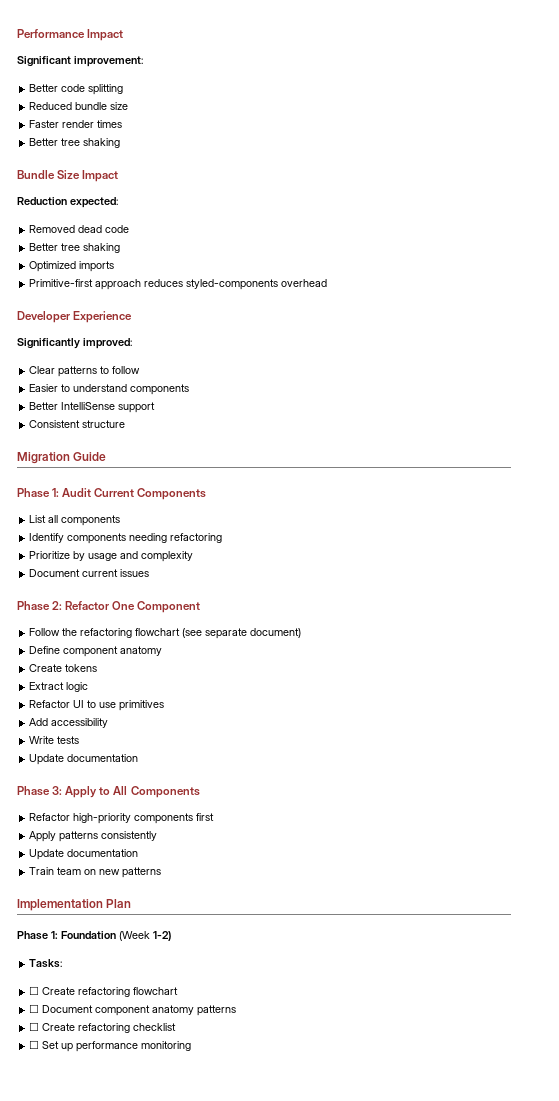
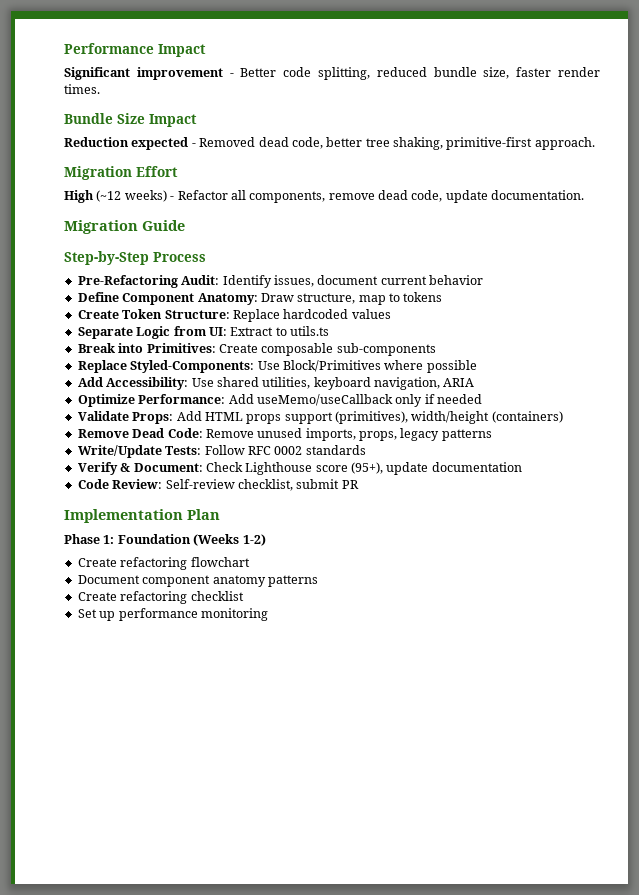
[74,56,143,67] [29,84,124,95] [29,102,129,110] [29,120,123,128] [29,138,121,148] [17,170,119,182] [17,197,118,208] [29,225,130,233] [29,243,121,253] [29,261,115,272] [29,279,328,290] [17,311,133,323] [17,338,132,349] [29,366,141,377] [29,384,190,395] [29,402,156,413] [29,420,126,428] [17,452,107,464] [17,488,207,500] [29,515,121,526] [29,533,223,544] [29,551,194,562] [29,569,150,577] [17,601,201,613] [29,628,302,639] [29,646,163,657] [29,664,98,672] [29,682,89,692] [29,700,165,711] [29,718,109,728] [29,736,80,744] [29,754,139,765] [17,786,200,798] [29,813,215,824] [29,831,158,842] [29,849,139,860] [29,867,162,878] improvement: // Better code splitting // Reduced bundle size // Faster render times // Better tree shaking // Bundle Size Impact // Reduction expected: // Removed dead code // Better tree shaking // Optimized imports // Primitive-first approach reduces styled-components overhead // Developer Experience // Significantly improved: // Clear patterns to follow // Easier to understand components // Better IntelliSense support // Consistent structure // Migration Guide // Phase 1: Audit Current Components // List all components // Identify components needing refactoring // Prioritize by usage and complexity // Document current issues // Phase 2: Refactor One Component // Follow the refactoring flowchart (see separate document) // Define component anatomy // Create tokens // Extract logic // Refactor UI to use primitives // Add accessibility // Write tests // Update documentation // Phase 3: Apply to All Components // Refactor high-priority components first // Apply patterns consistently // Update documentation // Train team on new patterns -> [136,67,601,80] [64,84,100,94] [64,113,197,127] [64,137,595,150] [64,166,178,180] [64,190,585,203] [64,220,185,234] [64,251,206,265] [77,275,483,288] [77,292,443,305] [77,309,391,322] [77,326,329,339] [77,343,436,356] [77,360,477,373] [77,377,475,390] [77,394,482,407] [77,411,563,424] [77,428,492,441] [77,445,366,458] [77,462,522,475] [77,479,359,491] improvement - Better code splitting, reduced bundle size, faster render times. // Bundle Size Impact // Reduction expected - Removed dead code, better tree shaking, primitive-first approach. // Migration Effort // High (~12 weeks) - Refactor all components, remove dead code, update documentation. // Migration Guide // Step-by-Step Process // Pre-Refactoring Audit: Identify issues, document current behavior // Define Component Anatomy: Draw structure, map to tokens // Create Token Structure: Replace hardcoded values // Separate Logic from UI: Extract to utils.ts // Break into Primitives: Create composable sub-components // Replace Styled-Components: Use Block/Primitives where possible // Add Accessibility: Use shared utilities, keyboard navigation, ARIA // Optimize Performance: Add useMemo/useCallback only if needed // Validate Props: Add HTML props support (primitives), width/height (containers) // Remove Dead Code: Remove unused imports, props, legacy patterns // Write/Update Tests: Follow RFC 0002 standards // Verify & Document: Check Lighthouse score (95+), update documentation // Code Review: Self-review checklist, submit PR
[119,931,150,941] (Week -> [193,534,240,546] (Weeks
[29,959,63,968] [29,986,40,995] Tasks: // ☐ -> (266, 540) none
[29,1004,40,1013] ☐ -> (250, 562) none
[29,1022,40,1031] ☐ -> (318, 581) none
[29,1040,40,1049] ☐ -> (244, 596) none

